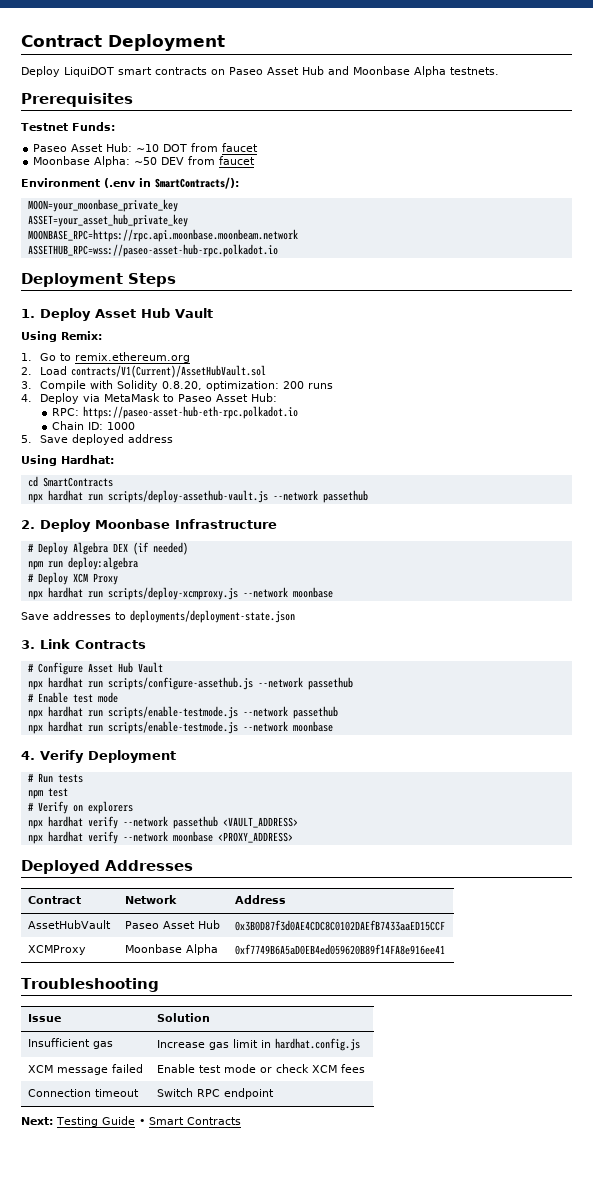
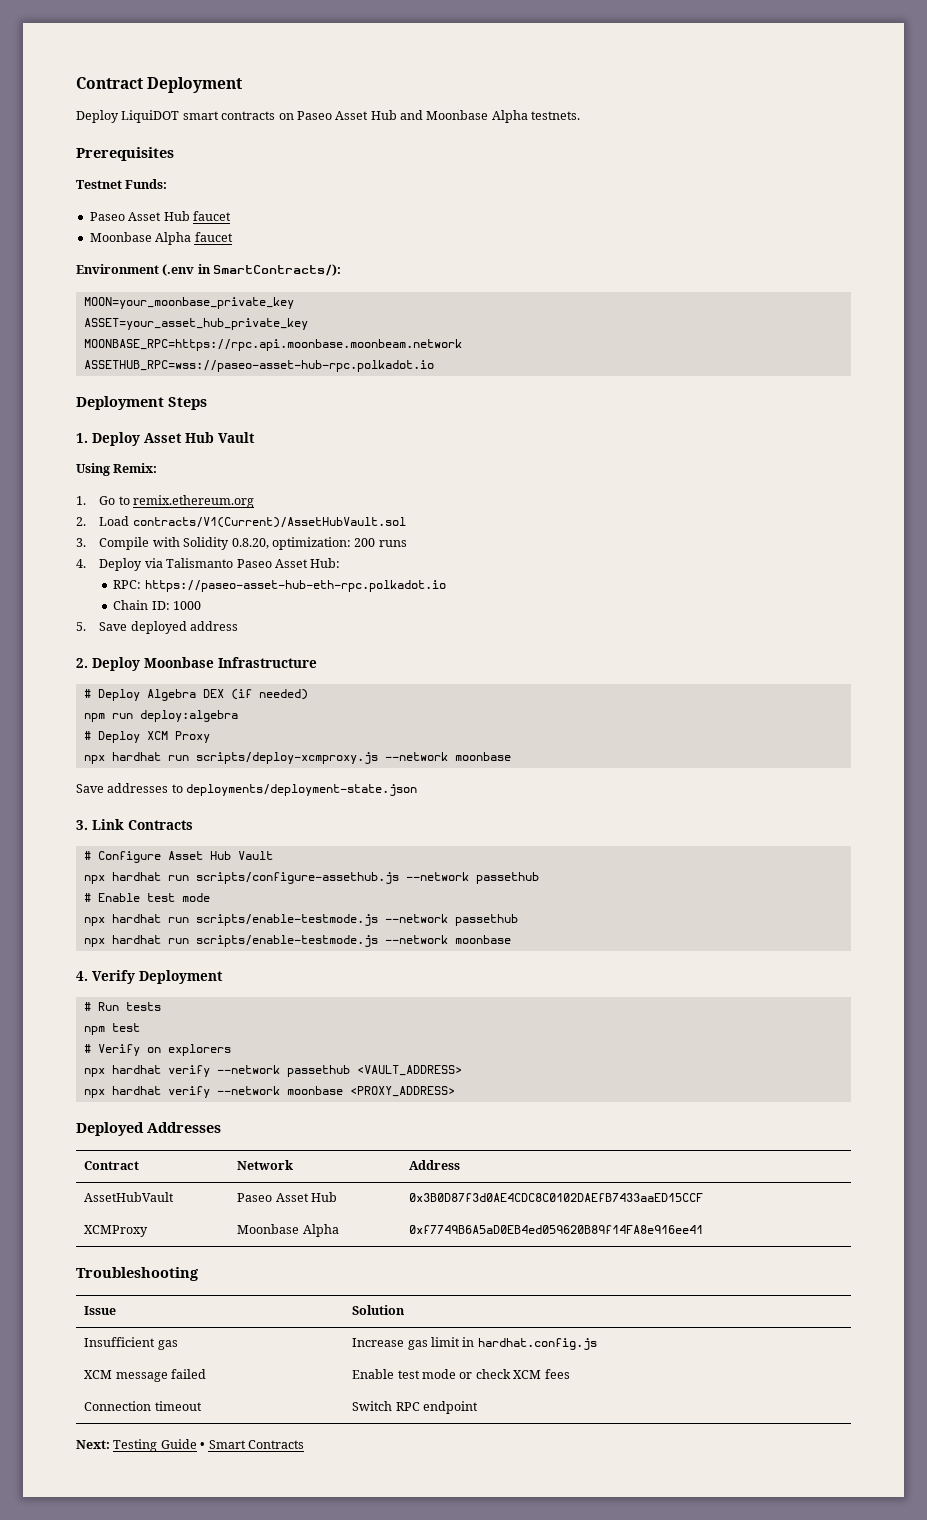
[106,143,259,152] [33,156,216,167] Hub: ~10 DOT from faucet // Moonbase Alpha: ~50 DEV from -> [163,211,231,221] [89,232,192,245] Hub faucet // Moonbase Alpha
[103,393,174,402] MetaMask to -> [166,558,234,568] Talismanto
[21,455,114,466] [27,476,113,487] [27,490,368,503] // Using Hardhat: // cd SmartContracts // npx hardhat run scripts/deploy-assethub-vault.js --network passethub -> (239, 626) none

